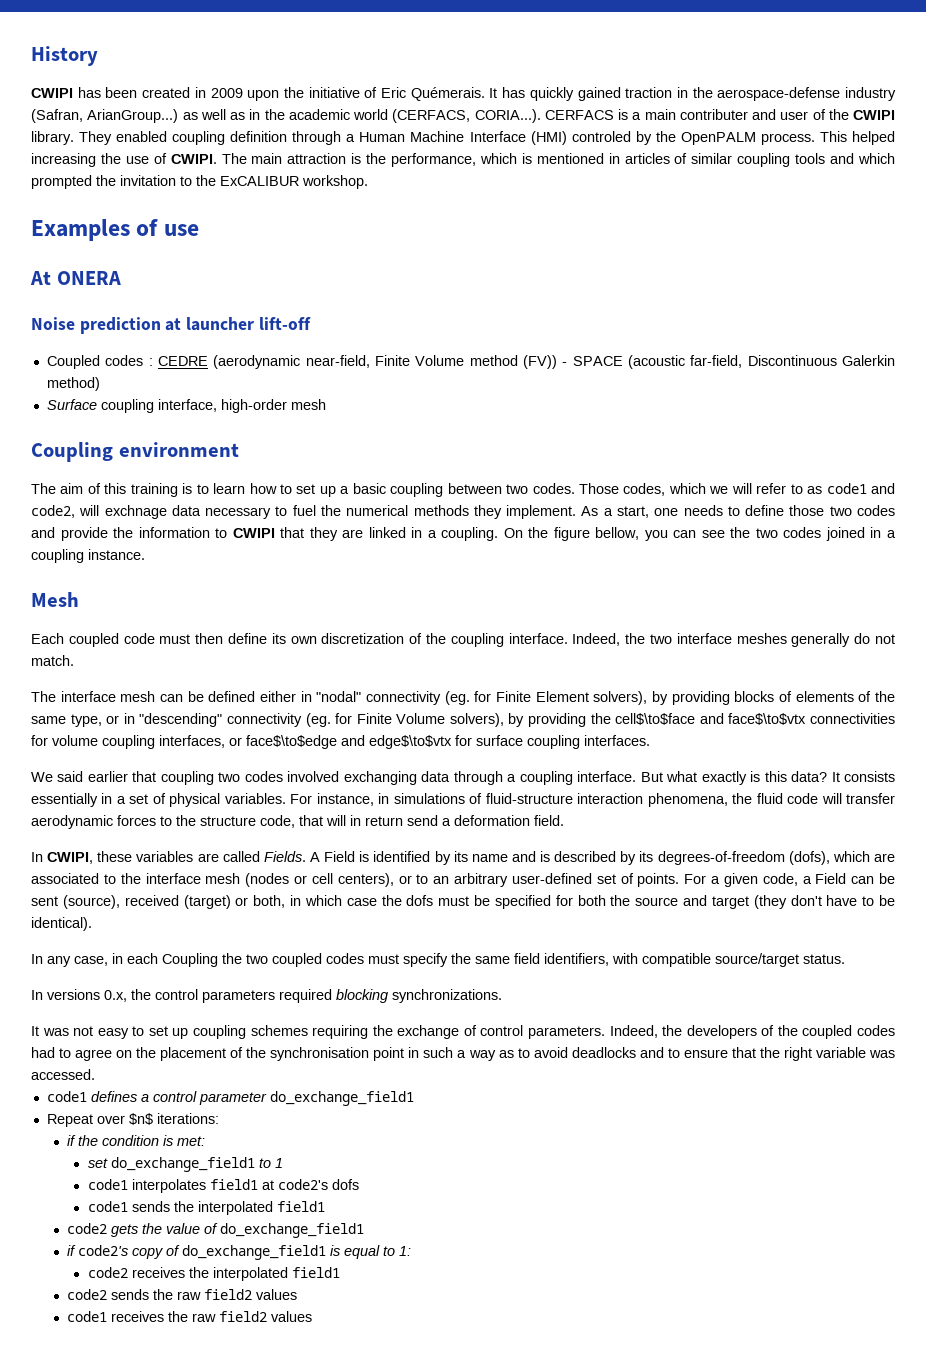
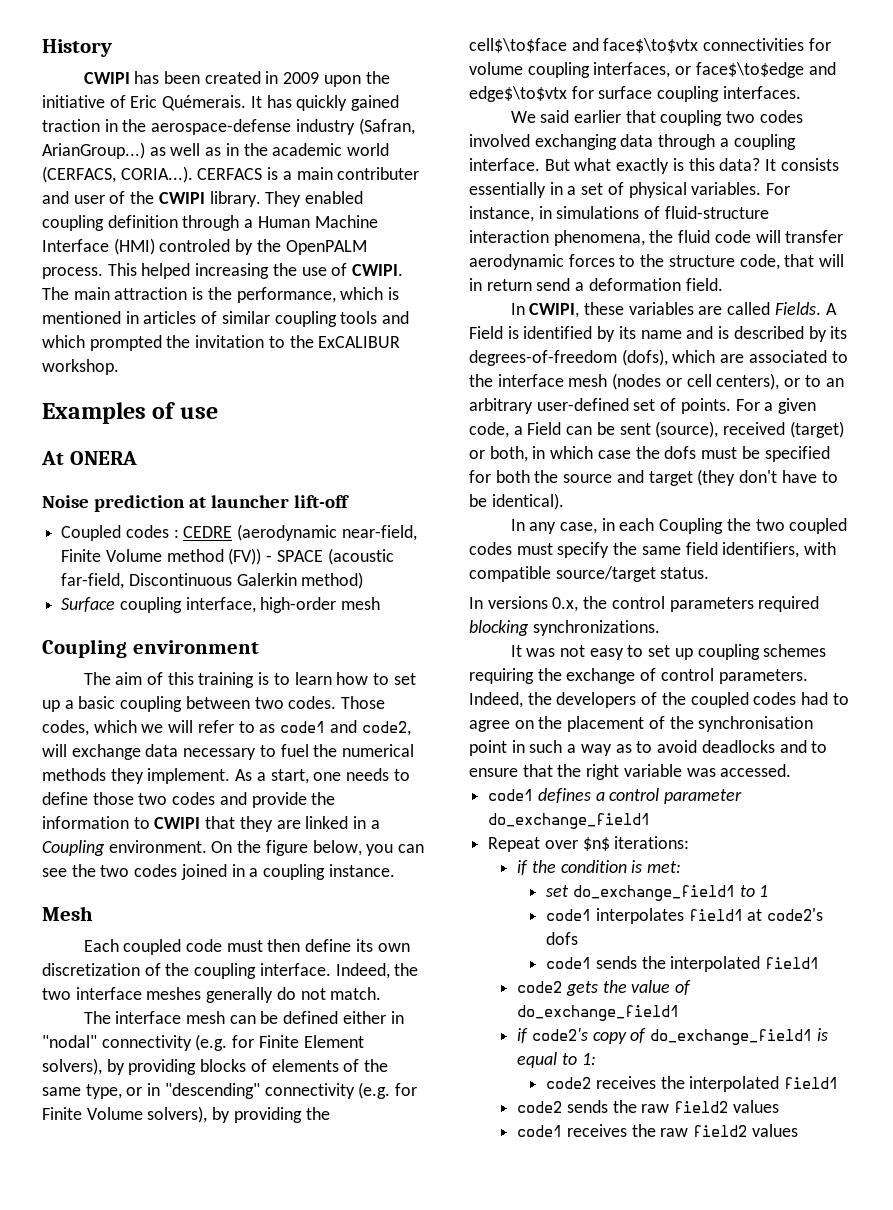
[104,505,167,519] exchnage -> [71,744,141,760] exchange
[441,527,499,541] coupling. -> [42,840,207,856] Coupling environment.
[595,527,640,540] bellow, -> [312,840,362,856] below,
[444,691,470,705] (eg. -> [195,1034,228,1051] (e.g.
[305,713,331,727] (eg. -> [358,1082,391,1099] (e.g.

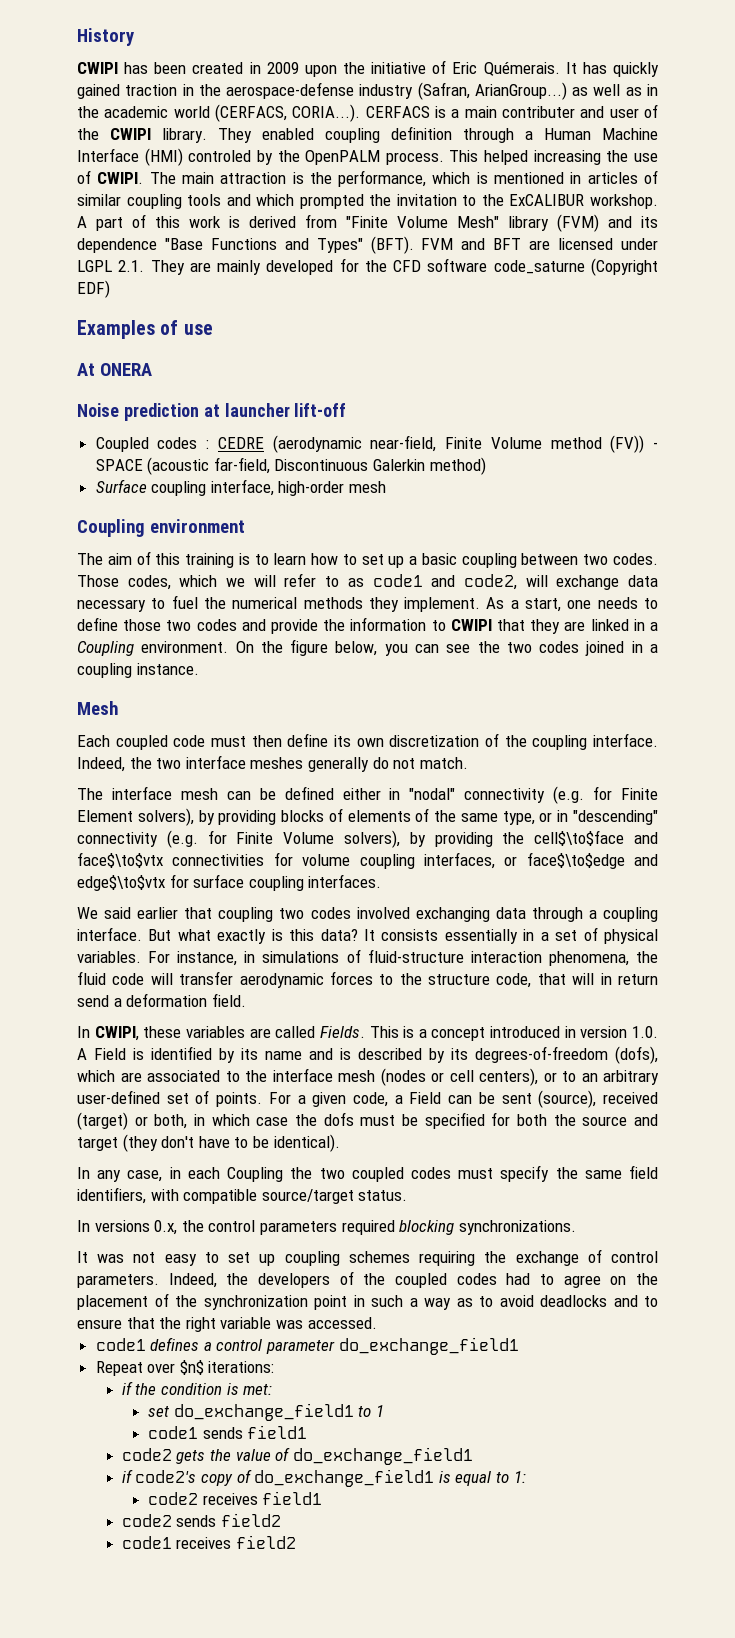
(119, 367) none -> [77,214,658,232] [77,236,659,254] [77,258,658,276] [77,280,110,298] A part of this work is derived from "Finite Volume Mesh" library (FVM) and its dependence "Base Functions and Types" (BFT). FVM and BFT are licensed under LGPL 2.1. They are mainly developed for the CFD software code_saturne (Copyright EDF)
(821, 308) none -> [369,1026,659,1041] This is a concept introduced in version 1.0.
[698,716,814,732] synchronisation -> [203,1295,308,1310] synchronization
[546,908,824,924] [546,932,579,945] // code1 interpolates field1 at code2's dofs -> (384, 1411) none
[641,956,761,972] the interpolated -> (243, 1433) none
[660,1076,780,1092] the interpolated -> (258, 1499) none
[612,1100,779,1113] the raw field2 values -> [220,1513,281,1527] field2
[631,1124,798,1137] the raw field2 values -> [235,1535,296,1549] field2

